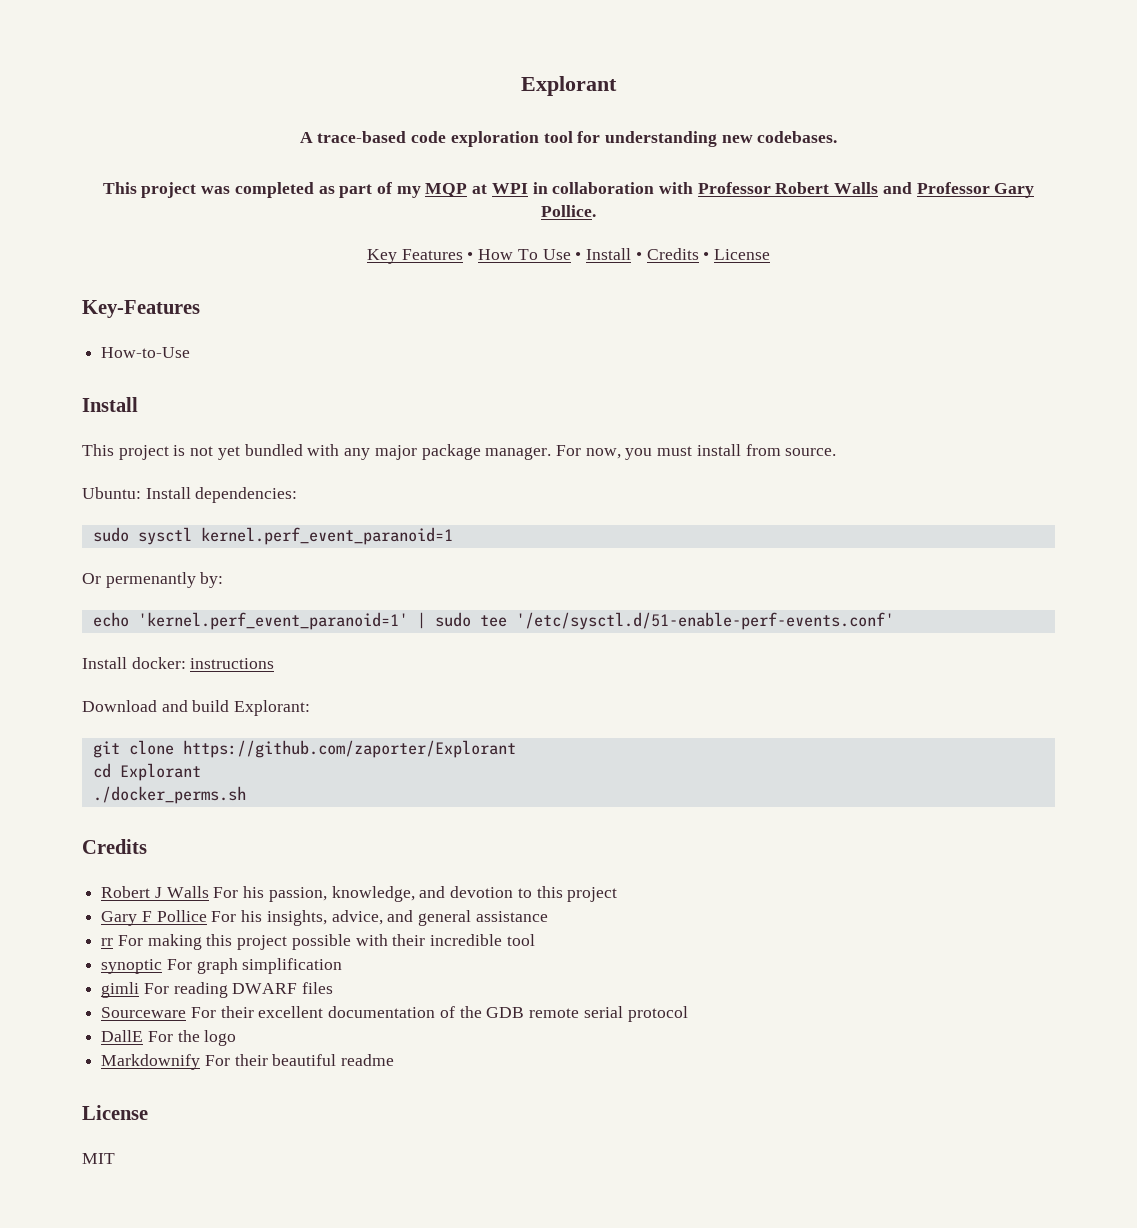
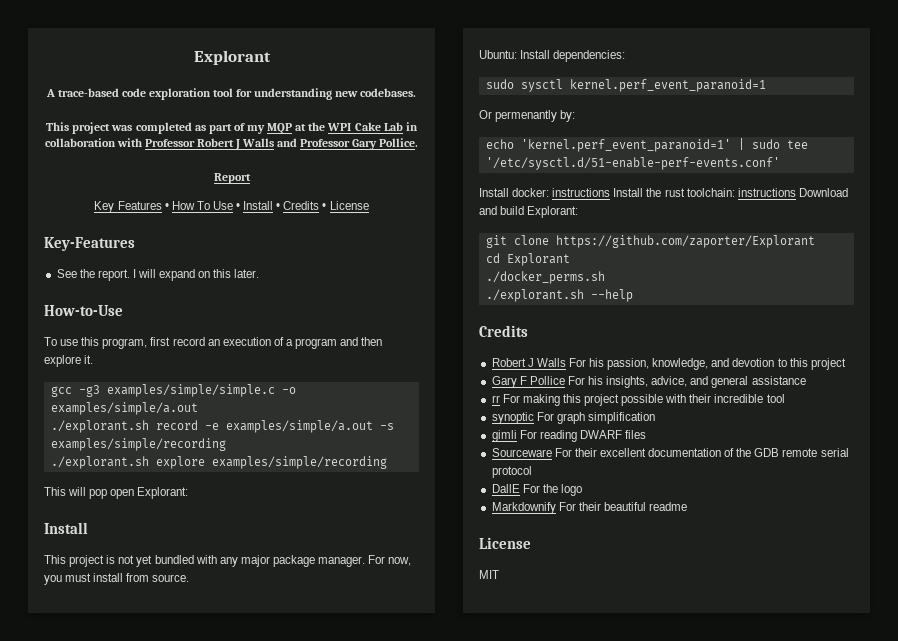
[491,183,528,194] WPI -> [308,122,403,131] the WPI Cake Lab
(830, 188) none -> [234,139,240,150] J
(596, 211) none -> [213,173,251,184] // Report
[101,347,191,358] How-to-Use -> [56,269,260,281] [44,305,123,316] [44,337,383,349] [44,355,94,367] [50,384,296,397] [50,402,198,415] [50,420,394,433] [50,438,226,451] [50,456,387,469] [44,487,189,499] See the report. I will expand on this later. // How-to-Use // To use this program, first record an execution of a program and then explore it. // gcc -g3 examples/simple/simple.c -o examples/simple/a.out // ./explorant.sh record -e examples/simple/a.out -s examples/simple/recording // ./explorant.sh explore examples/simple/recording // This will pop open Explorant:
(275, 663) // -> [613,188,796,197] Install the rust toolchain: instructions
(246, 795) none -> [485,289,633,302] // ./explorant.sh --help

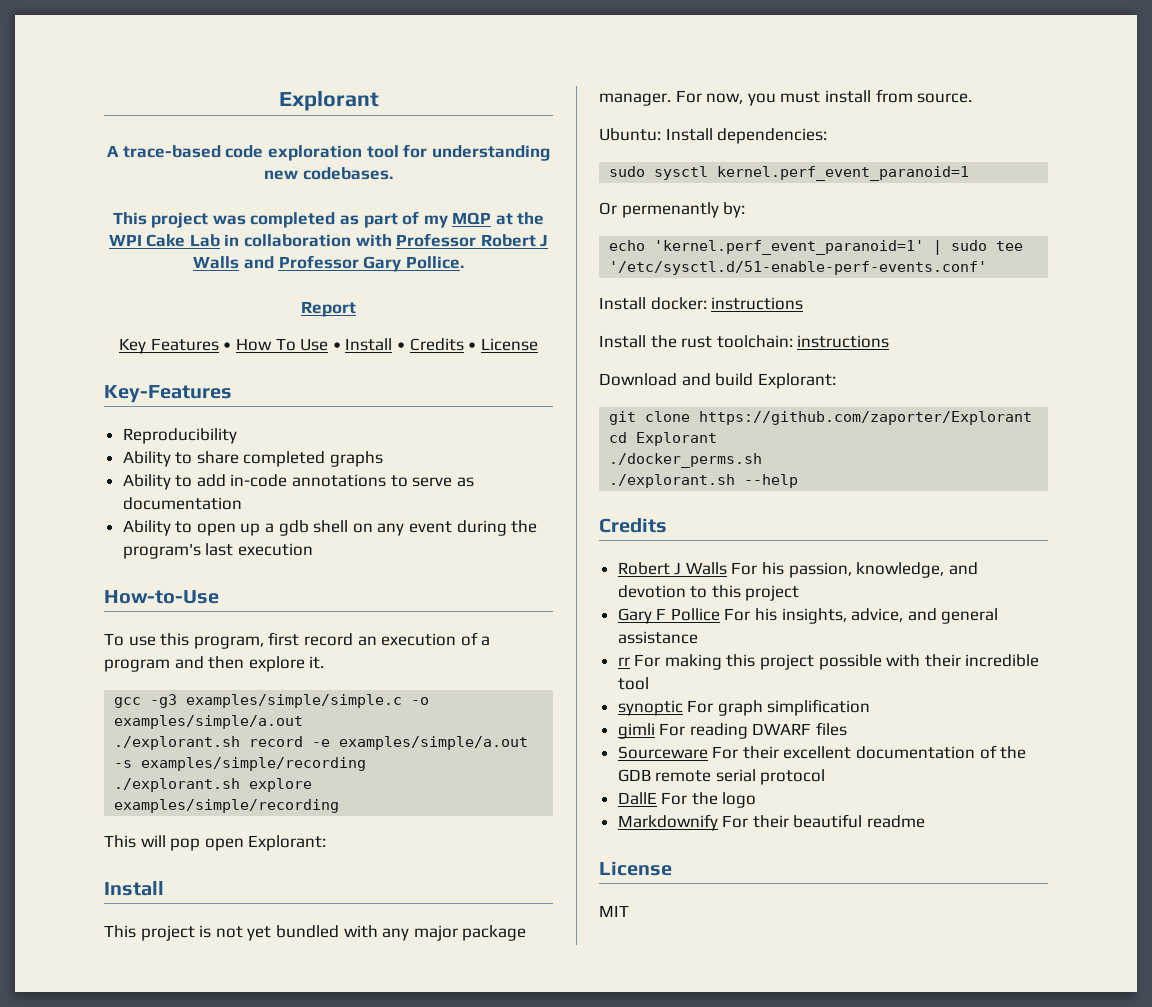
[56,269,260,281] See the report. I will expand on this later. -> [122,428,237,444] [122,451,384,467] [122,474,474,490] [122,497,242,510] [122,520,538,536] [122,543,313,559] Reproducibility // Ability to share completed graphs // Ability to add in-code annotations to serve as documentation // Ability to open up a gdb shell on any event during the program's last execution
(611, 192) none -> (804, 303) //
(796, 192) none -> (890, 341) //

